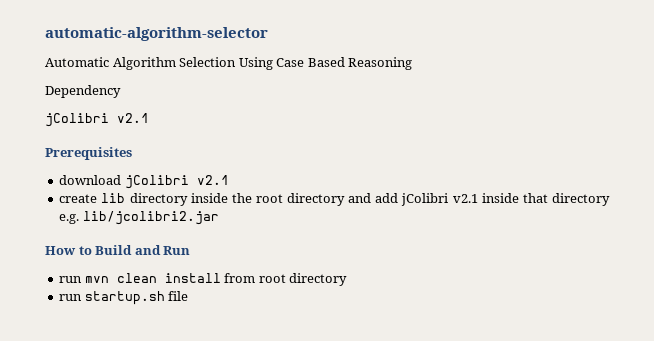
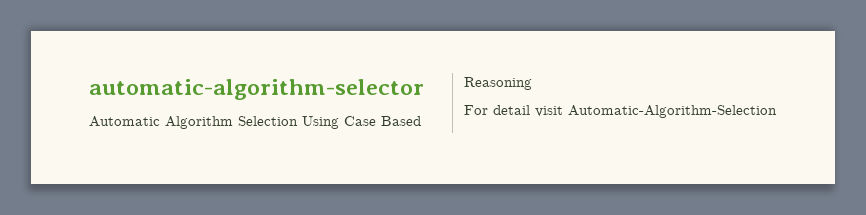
[45,85,121,98] [45,113,149,127] [45,147,132,160] [59,175,229,189] [59,193,611,206] [59,211,219,225] [45,245,191,255] [59,273,348,286] [59,291,189,305] Dependency // jColibri v2.1 // Prerequisites // download jColibri v2.1 // create lib directory inside the root directory and add jColibri v2.1 inside that directory e.g. lib/jcolibri2.jar // How to Build and Run // run mvn clean install from root directory // run startup.sh file -> [464,105,777,118] For detail visit Automatic-Algorithm-Selection

